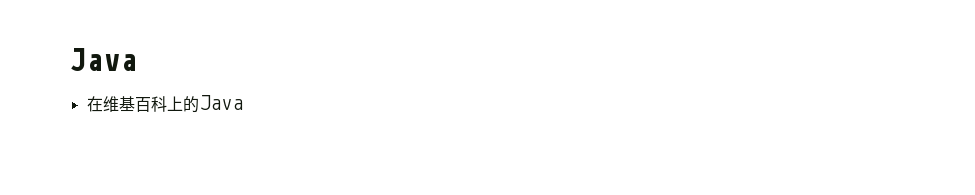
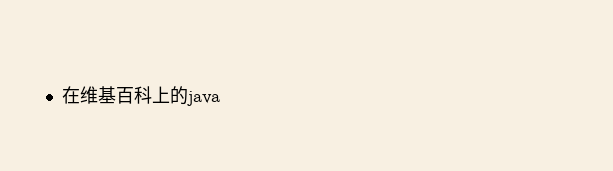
[69,48,137,71] Java // -> (61, 95) none
[198,95,243,110] Java -> [186,91,220,106] java

